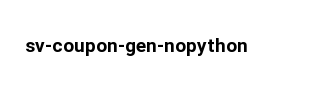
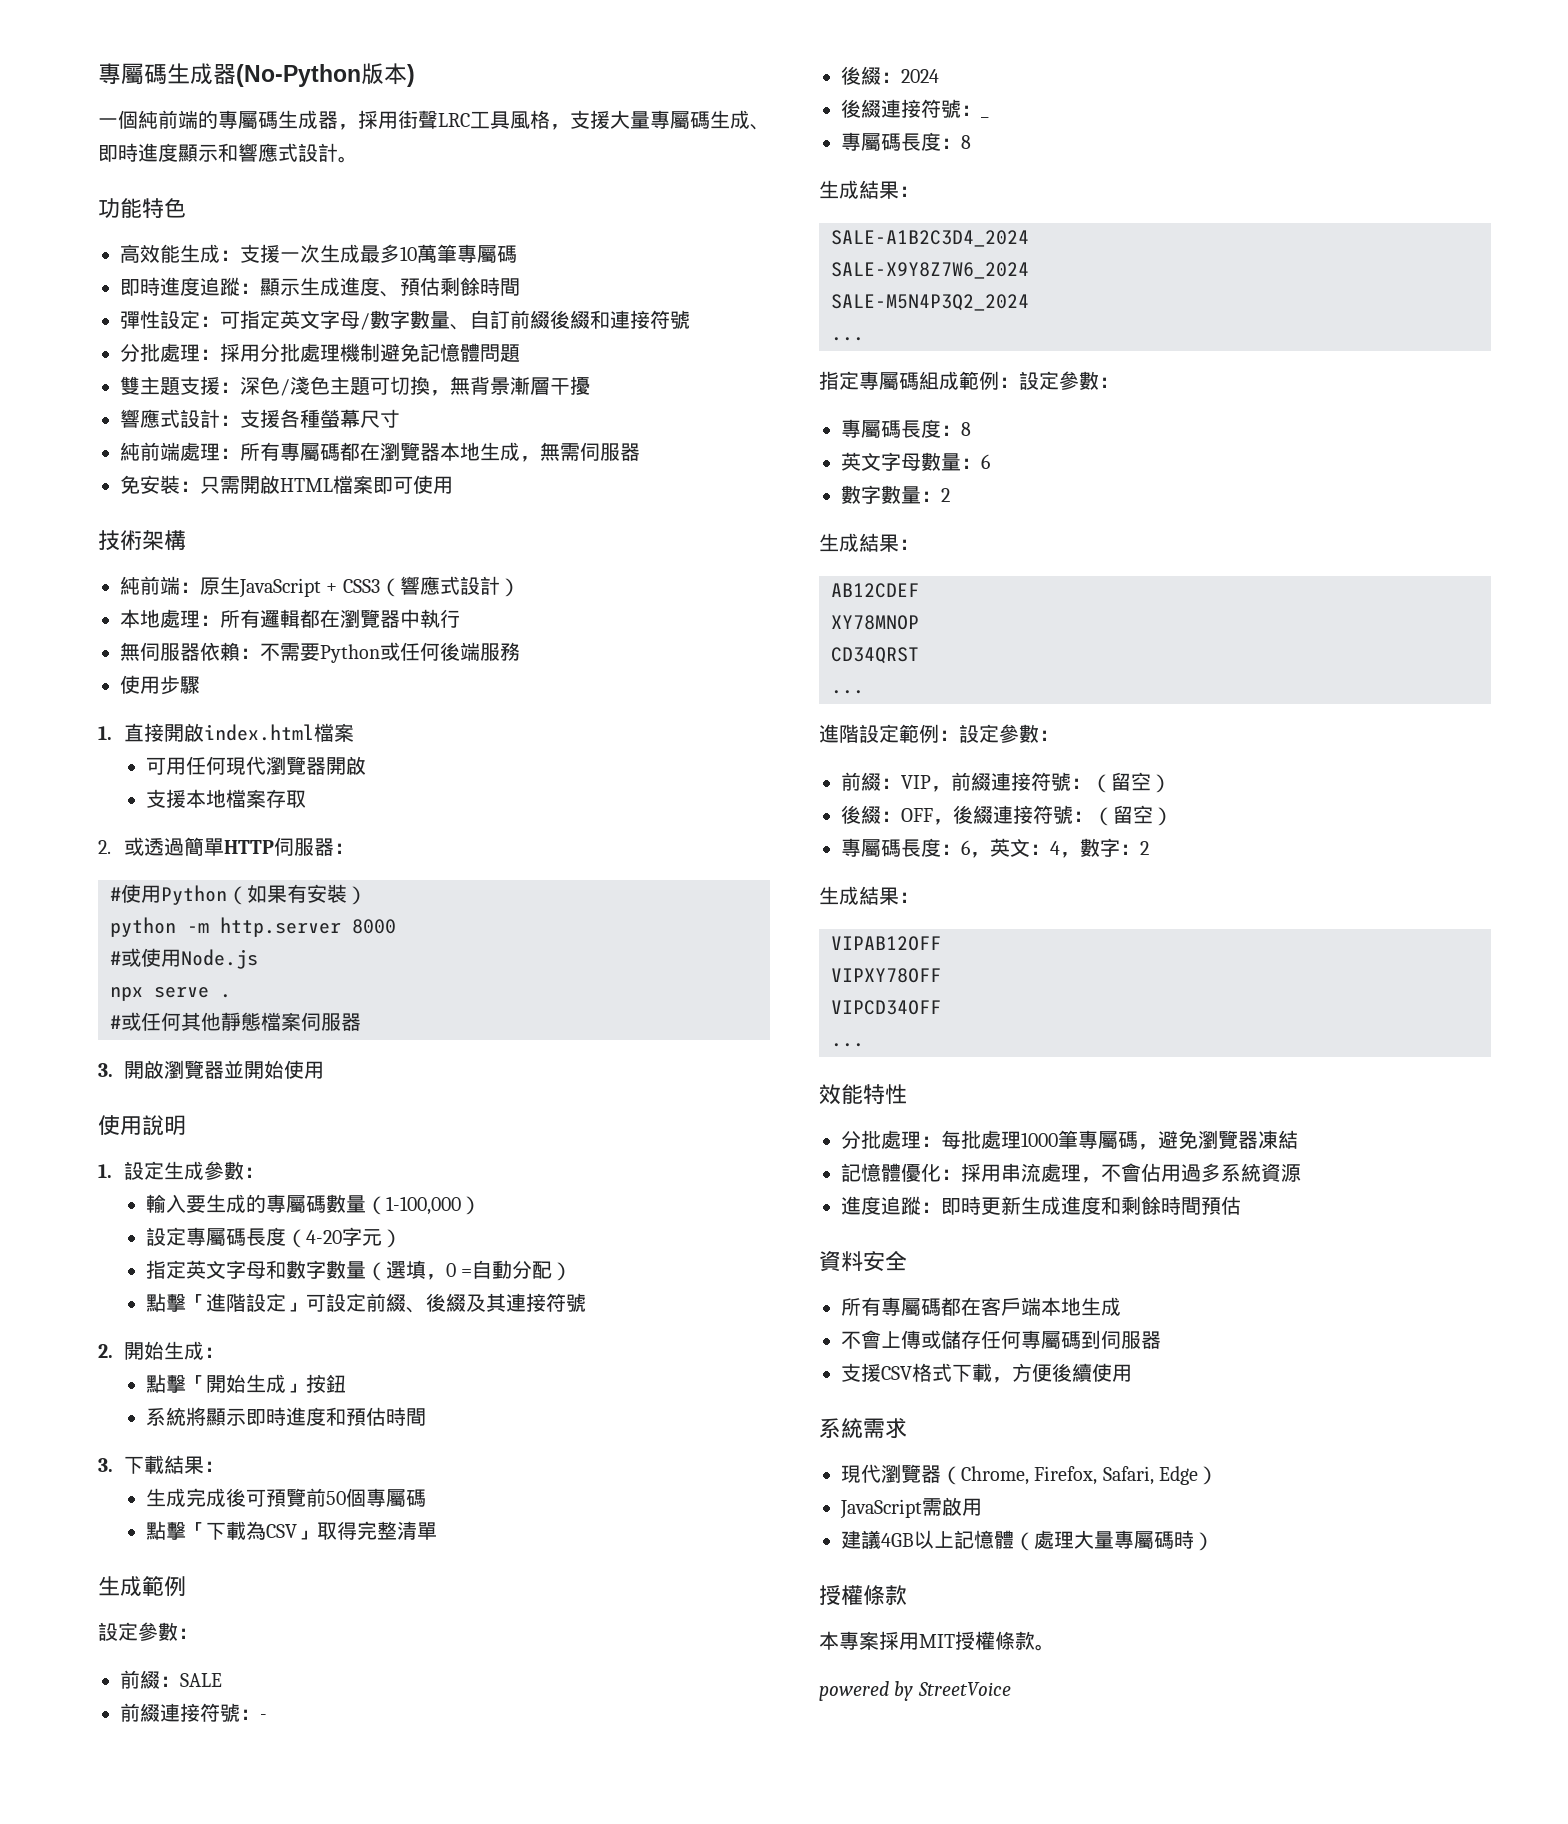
[25,38,248,56] sv-coupon-gen-nopython -> [98,63,415,87] [98,110,770,130] [98,143,358,163] [98,198,186,218] [120,244,517,263] [120,277,520,297] [120,310,690,330] [120,343,520,362] [120,376,590,396] [120,409,400,428] [120,442,640,462] [120,475,453,494] [98,530,186,551] [120,576,520,598] [120,609,460,629] [120,642,520,663] [120,675,200,695] [98,723,354,742] [145,756,366,775] [145,789,306,808] [98,837,354,856] [110,884,367,905] [110,917,396,937] [110,948,258,969] [110,987,231,1001] [110,1012,361,1031] [98,1060,324,1079] [98,1115,186,1136] [98,1161,264,1180] [145,1194,481,1215] [145,1227,402,1248] [145,1260,572,1281] [145,1293,586,1313] [98,1341,224,1360] [145,1374,346,1393] [145,1407,426,1426] [98,1455,224,1474] [145,1488,426,1507] [145,1521,437,1540] [98,1576,186,1597] [98,1622,198,1641] [120,1670,222,1689] [120,1703,267,1722] [841,66,939,85] [841,99,981,118] [981,116,989,118] [841,132,971,151] [819,180,919,199] [831,230,1029,247] [831,262,1029,279] [831,294,1029,311] [831,337,864,341] [819,371,1119,390] [841,419,971,438] [841,452,990,471] [841,485,950,504] [819,533,919,552] [831,583,919,598] [831,615,919,630] [831,647,919,664] [831,690,864,694] [819,724,1059,743] [841,772,1171,793] [841,805,1173,826] [841,838,1149,858] [819,886,919,905] [831,936,941,951] [831,968,941,983] [831,1000,941,1015] [831,1043,864,1047] [819,1084,907,1105] [841,1130,1298,1150] [841,1163,1301,1183] [841,1196,1241,1215] [819,1251,907,1272] [841,1297,1121,1316] [841,1330,1161,1349] [841,1363,1132,1383] [819,1418,907,1439] [841,1464,1219,1485] [840,1497,982,1519] [841,1530,1214,1551] [819,1585,907,1605] [819,1631,1055,1651] [819,1681,1011,1701] 專屬碼生成器(No-Python版本) // 一個純前端的專屬碼生成器，採用街聲LRC工具風格，支援大量專屬碼生成、即時進度顯示和響應式設計。 // 功能特色 // 高效能生成：支援一次生成最多10萬筆專屬碼 // 即時進度追蹤：顯示生成進度、預估剩餘時間 // 彈性設定：可指定英文字母/數字數量、自訂前綴後綴和連接符號 // 分批處理：採用分批處理機制避免記憶體問題 // 雙主題支援：深色/淺色主題可切換，無背景漸層干擾 // 響應式設計：支援各種螢幕尺寸 // 純前端處理：所有專屬碼都在瀏覽器本地生成，無需伺服器 // 免安裝：只需開啟HTML檔案即可使用 // 技術架構 // 純前端：原生JavaScript + CSS3（響應式設計） // 本地處理：所有邏輯都在瀏覽器中執行 // 無伺服器依賴：不需要Python或任何後端服務 // 使用步驟 // 1.直接開啟index.html檔案 // 可用任何現代瀏覽器開啟 // 支援本地檔案存取 // 2.或透過簡單HTTP伺服器： // #使用Python（如果有安裝） // python -m http.server 8000 // #或使用Node.js // npx serve . // #或任何其他靜態檔案伺服器 // 3.開啟瀏覽器並開始使用 // 使用說明 // 1.設定生成參數： // 輸入要生成的專屬碼數量（1-100,000） // 設定專屬碼長度（4-20字元） // 指定英文字母和數字數量（選填，0 =自動分配） // 點擊「進階設定」可設定前綴、後綴及其連接符號 // 2.開始生成： // 點擊「開始生成」按鈕 // 系統將顯示即時進度和預估時間 // 3.下載結果： // 生成完成後可預覽前50個專屬碼 // 點擊「下載為CSV」取得完整清單 // 生成範例 // 設定參數： // 前綴：SALE // 前綴連接符號：- // 後綴：2024 // 後綴連接符號：_ // 專屬碼長度：8 // 生成結果： // SALE-A1B2C3D4_2024 // SALE-X9Y8Z7W6_2024 // SALE-M5N4P3Q2_2024 // ... // 指定專屬碼組成範例：設定參數： // 專屬碼長度：8 // 英文字母數量：6 // 數字數量：2 // 生成結果： // AB12CDEF // XY78MNOP // CD34QRST // ... // 進階設定範例：設定參數： // 前綴：VIP，前綴連接符號：（留空） // 後綴：OFF，後綴連接符號：（留空） // 專屬碼長度：6，英文：4，數字：2 // 生成結果： // VIPAB12OFF // VIPXY78OFF // VIPCD34OFF // ... // 效能特性 // 分批處理：每批處理1000筆專屬碼，避免瀏覽器凍結 // 記憶體優化：採用串流處理，不會佔用過多系統資源 // 進度追蹤：即時更新生成進度和剩餘時間預估 // 資料安全 // 所有專屬碼都在客戶端本地生成 // 不會上傳或儲存任何專屬碼到伺服器 // 支援CSV格式下載，方便後續使用 // 系統需求 // 現代瀏覽器（Chrome, Firefox, Safari, Edge） // JavaScript需啟用 // 建議4GB以上記憶體（處理大量專屬碼時） // 授權條款 // 本專案採用MIT授權條款。 // powered by StreetVoice

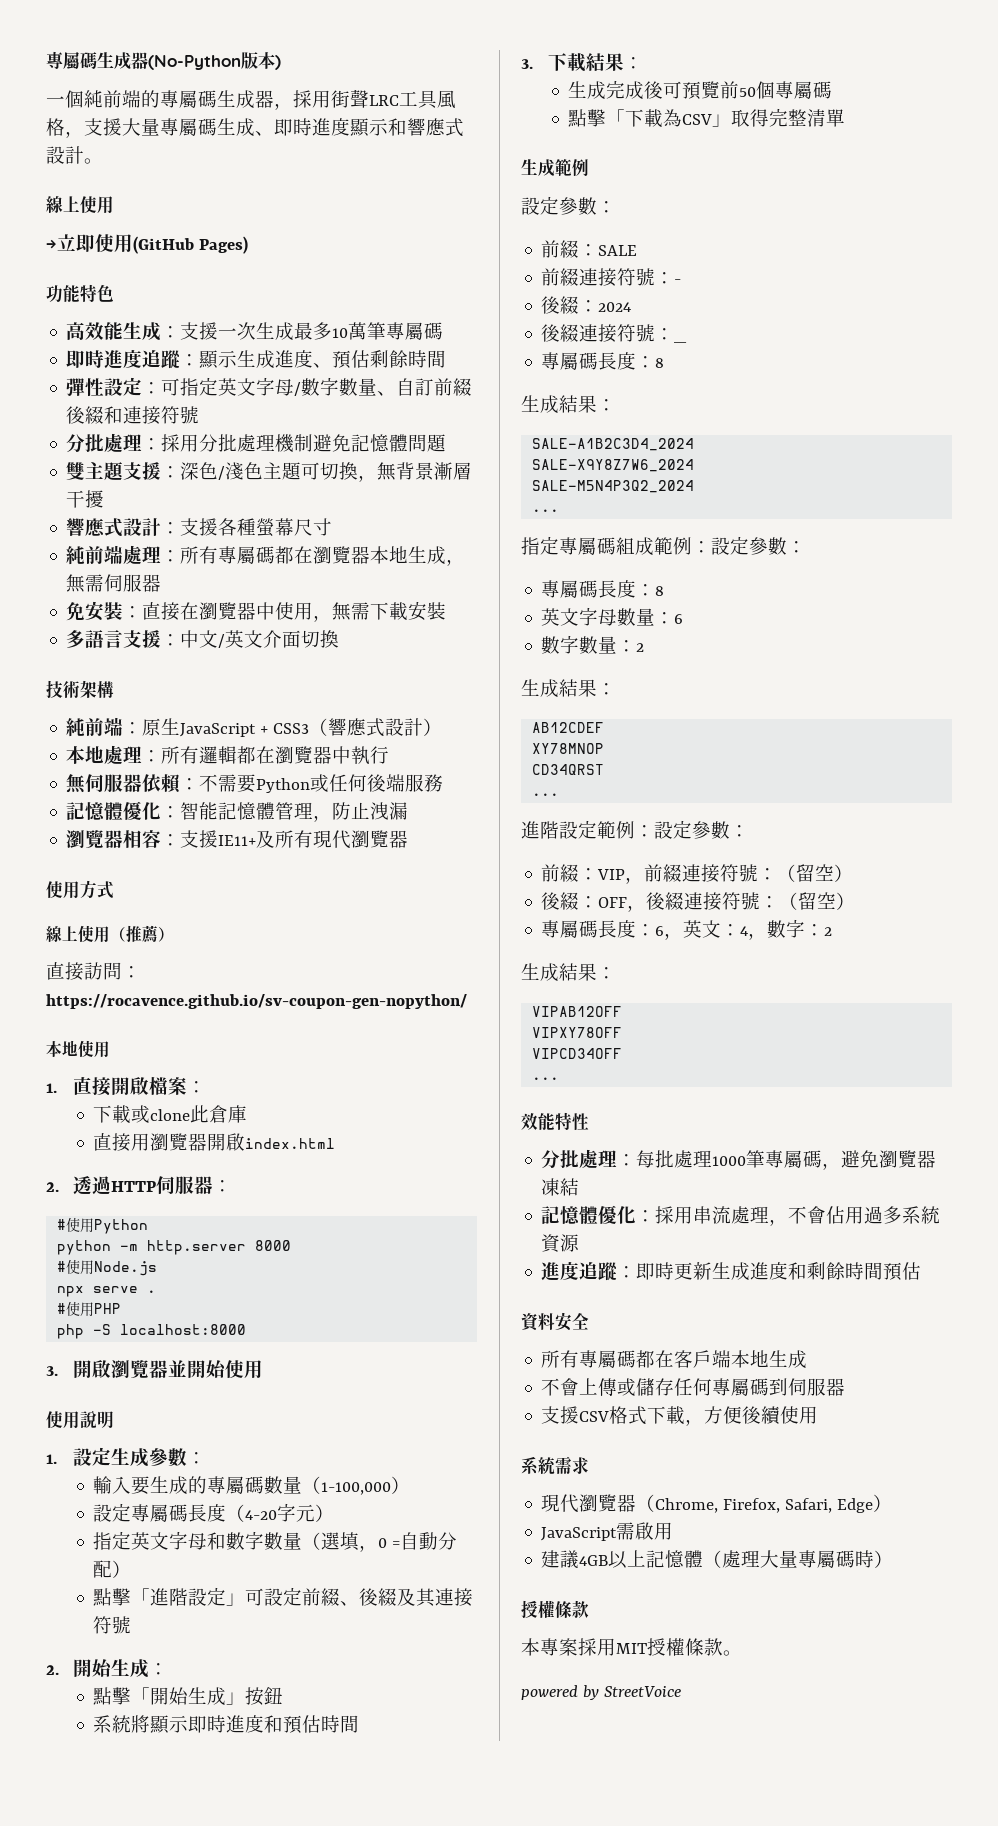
(358, 159) none -> [46,196,114,214] [46,234,248,254] // 線上使用 // →立即使用(GitHub Pages)
[200,475,453,494] 只需開啟HTML檔案即可使用 -> [142,601,447,622] [66,630,340,648] 直接在瀏覽器中使用，無需下載安裝 // 多語言支援：中文/英文介面切換
[120,675,200,695] 使用步驟 -> [66,801,409,822] [66,830,409,849] [46,880,114,899] [46,925,174,943] [46,962,141,981] [46,994,467,1009] [46,1040,110,1057] 記憶體優化：智能記憶體管理，防止洩漏 // 瀏覽器相容：支援IE11+及所有現代瀏覽器 // 使用方式 // 線上使用（推薦） // 直接訪問：https://rocavence.github.io/sv-coupon-gen-nopython/ // 本地使用
[203,723,354,742] [145,756,266,775] index.html檔案 // 可用任何現代 -> [148,1077,206,1095] [93,1105,248,1124] [93,1133,151,1152] 檔案： // 下載或clone此倉庫 // 直接用
[145,789,306,808] [98,837,224,856] // 支援本地檔案存取 // 2.或透過簡單 -> [245,1138,336,1149] [46,1176,111,1195] index.html // 2.透過
[227,884,367,905] （如果有安裝） -> (149, 1226) none
[121,948,141,967] 或 -> (67, 1266) none
[121,1012,361,1031] 或任何其他靜態檔案伺服器 -> [66,1301,122,1317] [57,1324,247,1339] 使用PHP // php -S localhost:8000

